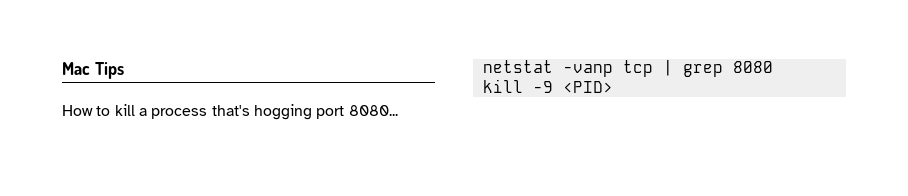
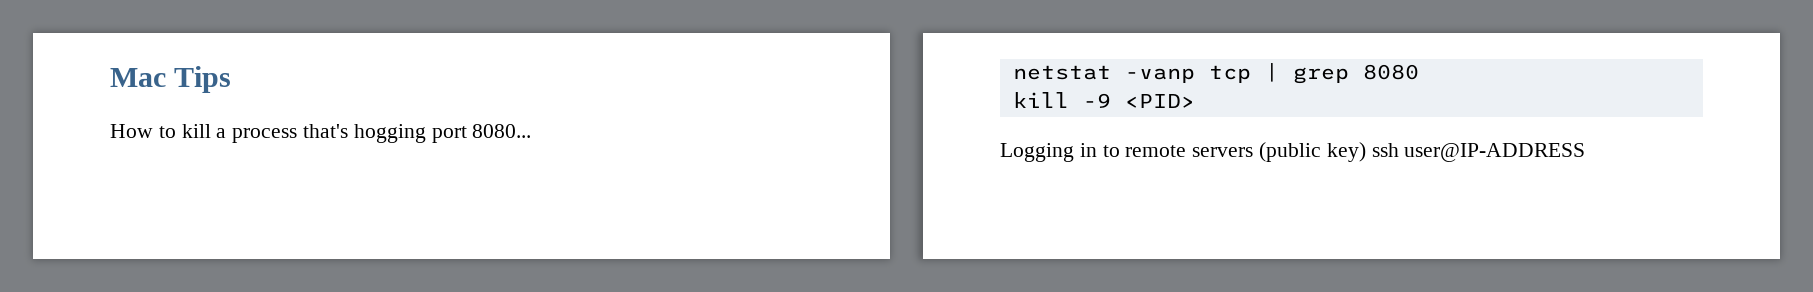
(613, 87) none -> [1000,142,1586,162] // Logging in to remote servers (public key) ssh user@IP-ADDRESS

